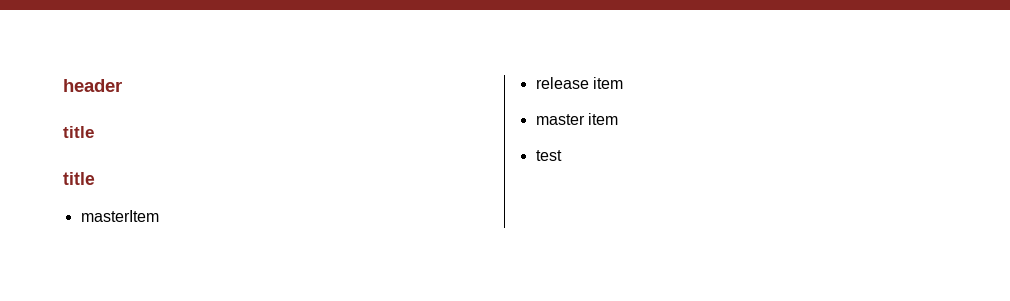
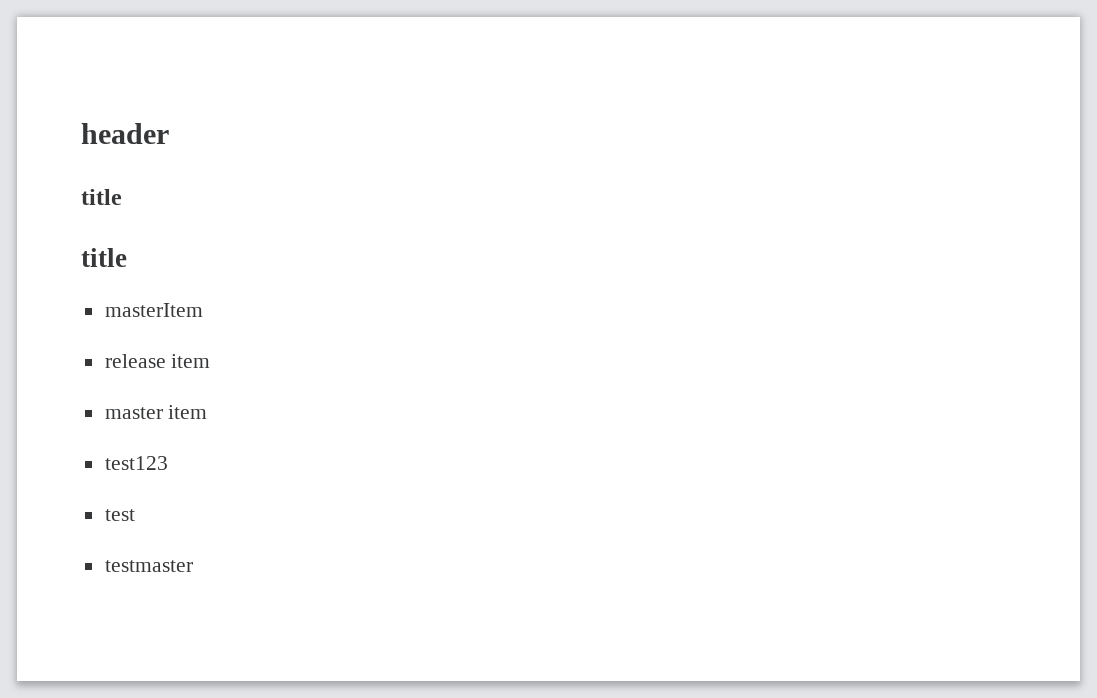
(618, 119) none -> [104,456,168,470] // test123
(562, 155) none -> [104,560,193,572] // testmaster

